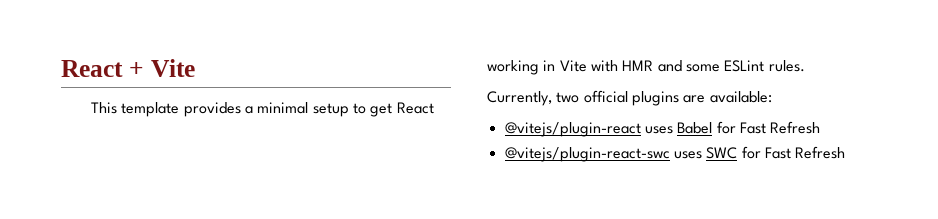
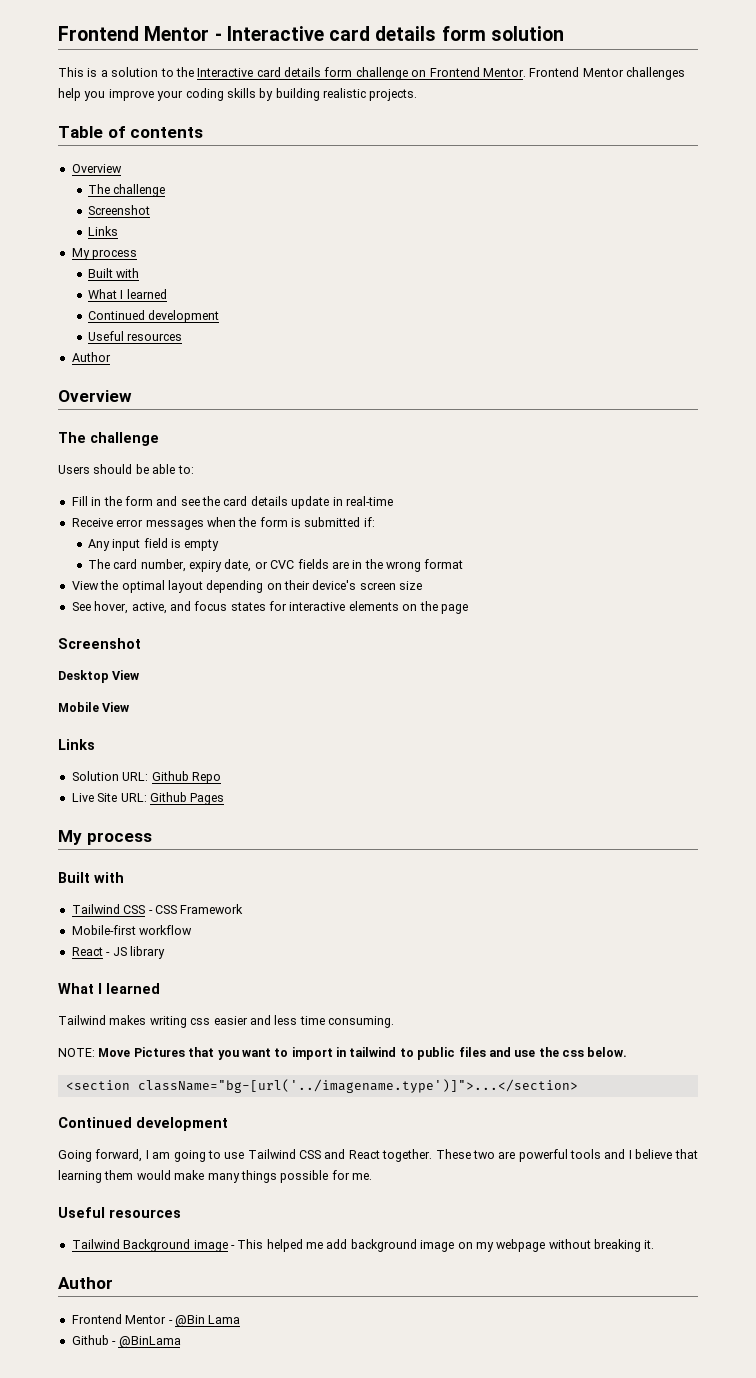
[61,59,195,77] [91,102,434,117] [487,60,805,75] [487,90,772,106] [504,121,821,137] [504,146,846,162] React + Vite // This template provides a minimal setup to get React working in Vite with HMR and some ESLint rules. // Currently, two official plugins are available: // @vitejs/plugin-react uses Babel for Fast Refresh // @vitejs/plugin-react-swc uses SWC for Fast Refresh -> [58,26,564,41] [58,67,685,80] [58,88,418,101] [58,126,204,138] [71,164,122,173] [87,184,166,197] [87,205,150,215] [87,226,118,236] [71,248,138,260] [87,268,140,278] [87,289,167,299] [87,310,220,323] [87,331,183,341] [71,352,111,362] [58,390,132,402] [58,432,159,446] [58,464,194,474] [71,496,393,509] [71,517,375,530] [87,538,220,551] [87,559,464,572] [71,580,423,593] [71,601,468,614] [58,638,141,649] [58,670,140,683] [58,702,130,712] [58,739,95,750] [71,771,221,784] [71,792,225,805] [58,830,152,845] [58,872,124,883] [71,904,244,914] [71,925,193,935] [71,946,165,959] [58,983,160,994] [58,1015,394,1028] [58,1047,628,1060] [65,1079,578,1093] [58,1117,228,1131] [58,1149,698,1162] [58,1170,372,1183] [58,1207,181,1218] [71,1239,655,1252] [58,1277,113,1289] [71,1314,241,1327] [71,1335,181,1348] Frontend Mentor - Interactive card details form solution // This is a solution to the Interactive card details form challenge on Frontend Mentor. Frontend Mentor challenges help you improve your coding skills by building realistic projects. // Table of contents // Overview // The challenge // Screenshot // Links // My process // Built with // What I learned // Continued development // Useful resources // Author // Overview // The challenge // Users should be able to: // Fill in the form and see the card details update in real-time // Receive error messages when the form is submitted if: // Any input field is empty // The card number, expiry date, or CVC fields are in the wrong format // View the optimal layout depending on their device's screen size // See hover, active, and focus states for interactive elements on the page // Screenshot // Desktop View // Mobile View // Links // Solution URL: Github Repo // Live Site URL: Github Pages // My process // Built with // Tailwind CSS - CSS Framework // Mobile-first workflow // React - JS library // What I learned // Tailwind makes writing css easier and less time consuming. // NOTE: Move Pictures that you want to import in tailwind to public files and use the css below. // <section className="bg-[url('../imagename.type')]">...</section> // Continued development // Going forward, I am going to use Tailwind CSS and React together. These two are powerful tools and I believe that learning them would make many things possible for me. // Useful resources // Tailwind Background image - This helped me add background image on my webpage without breaking it. // Author // Frontend Mentor - @Bin Lama // Github - @BinLama

